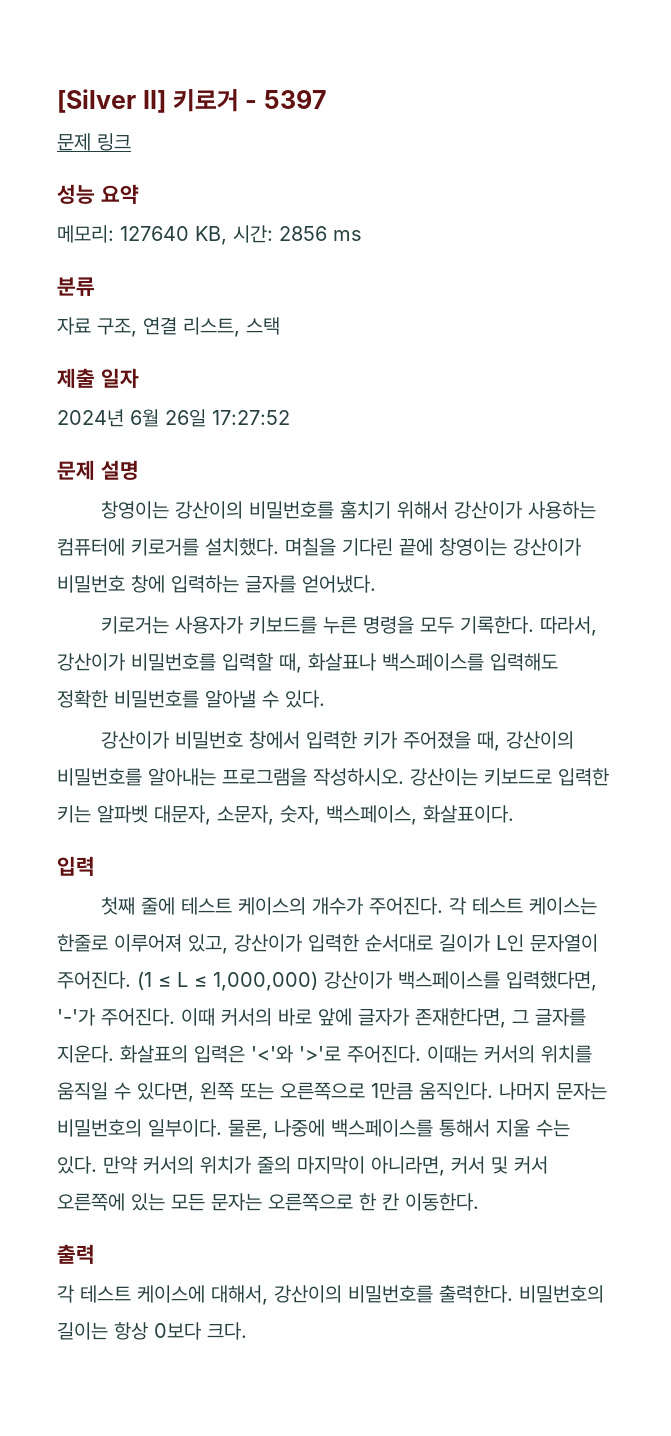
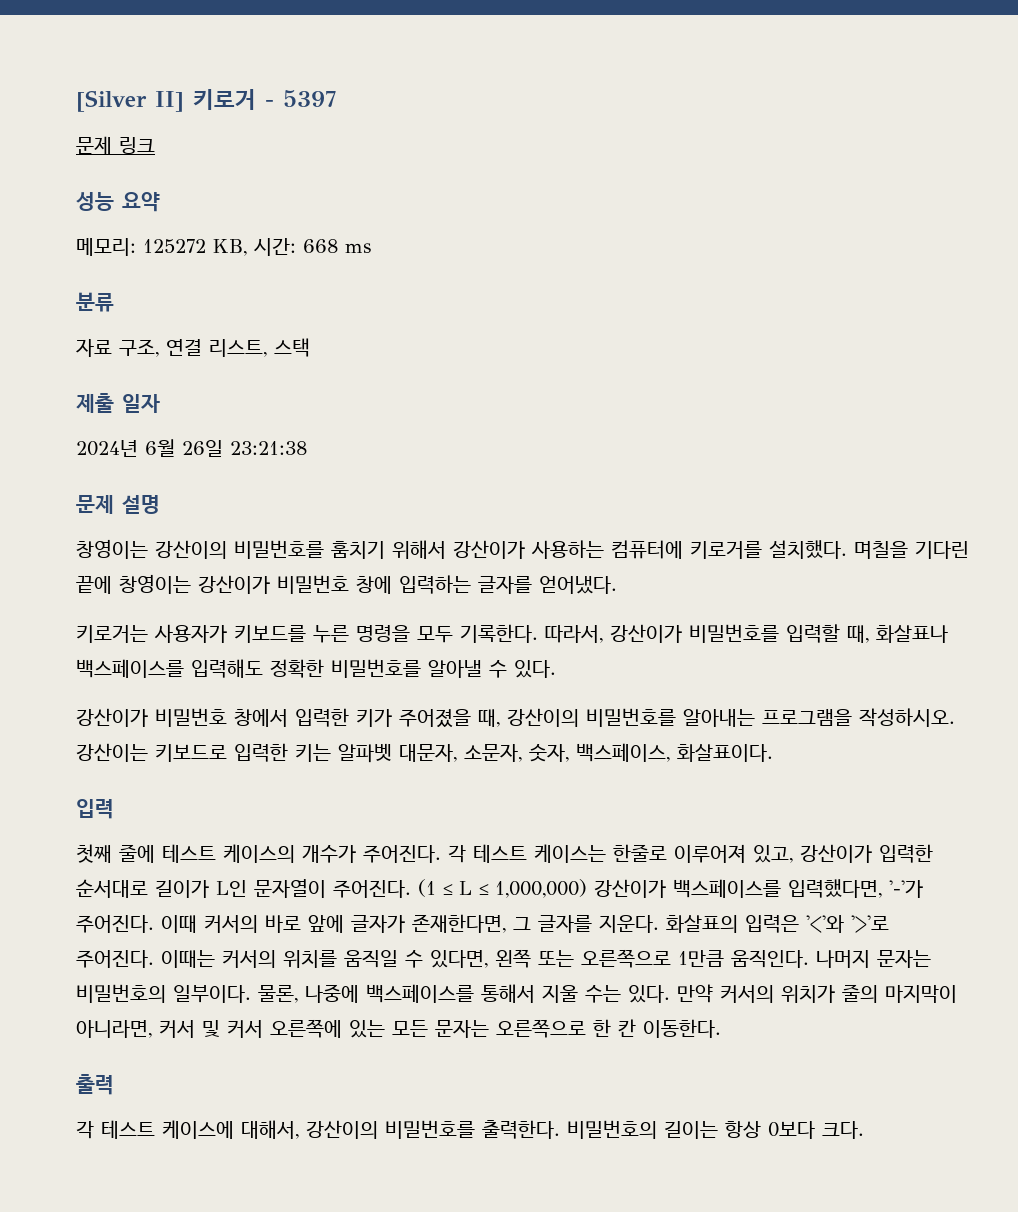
[120,226,189,241] 127640 -> [143,239,206,253] 125272
[279,226,327,241] 2856 -> [303,239,338,253] 668
[212,410,290,425] 17:27:52 -> [230,441,307,455] 23:21:38

